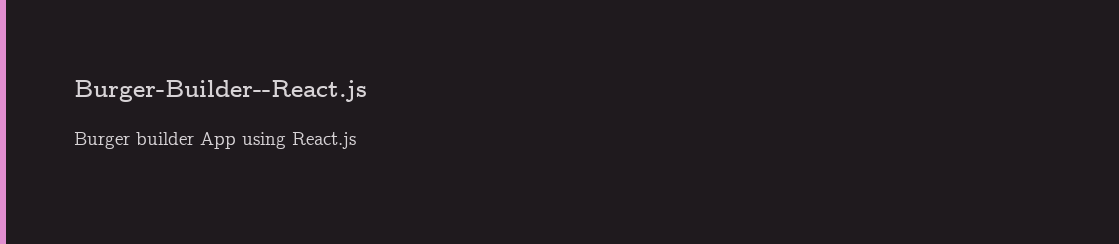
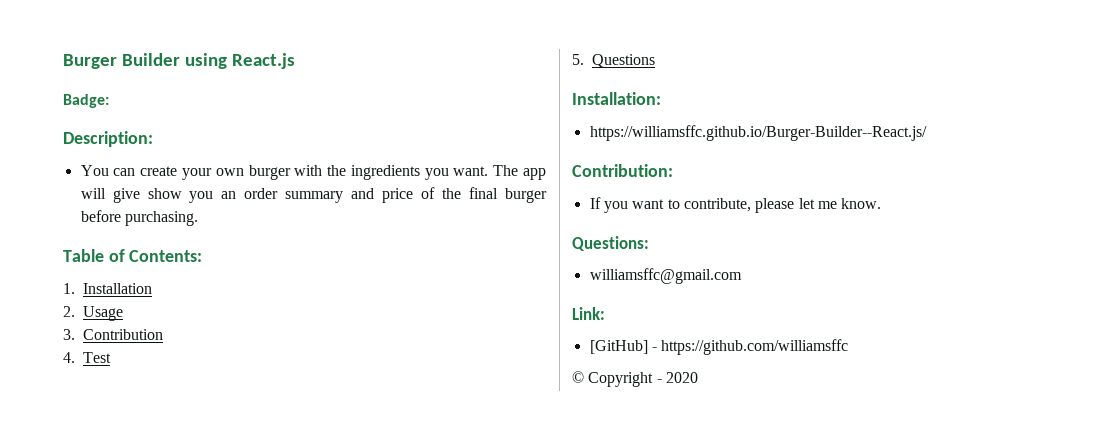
[74,80,367,102] [74,132,356,149] Burger-Builder--React.js // Burger builder App using React.js -> [63,53,295,69] [63,94,109,108] [63,131,153,147] [80,165,547,180] [80,187,547,203] [80,210,198,226] [63,249,203,262] [63,283,152,294] [63,306,123,321] [63,329,163,340] [63,352,111,363] [572,54,655,68] [572,92,661,105] [589,125,927,141] [572,164,673,177] [589,197,882,213] [572,236,649,251] [589,268,742,284] [572,307,605,320] [589,339,849,355] [572,371,698,387] Burger Builder using React.js // Badge: // Description: // You can create your own burger with the ingredients you want. The app will give show you an order summary and price of the final burger before purchasing. // Table of Contents: // 1. Installation // 2. Usage // 3. Contribution // 4. Test // 5. Questions // Installation: // https://williamsffc.github.io/Burger-Builder--React.js/ // Contribution: // If you want to contribute, please let me know. // Questions: // williamsffc@gmail.com // Link: // [GitHub] - https://github.com/williamsffc // © Copyright - 2020

